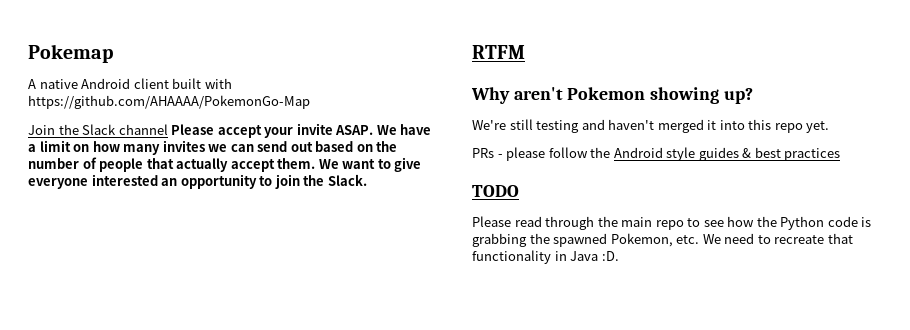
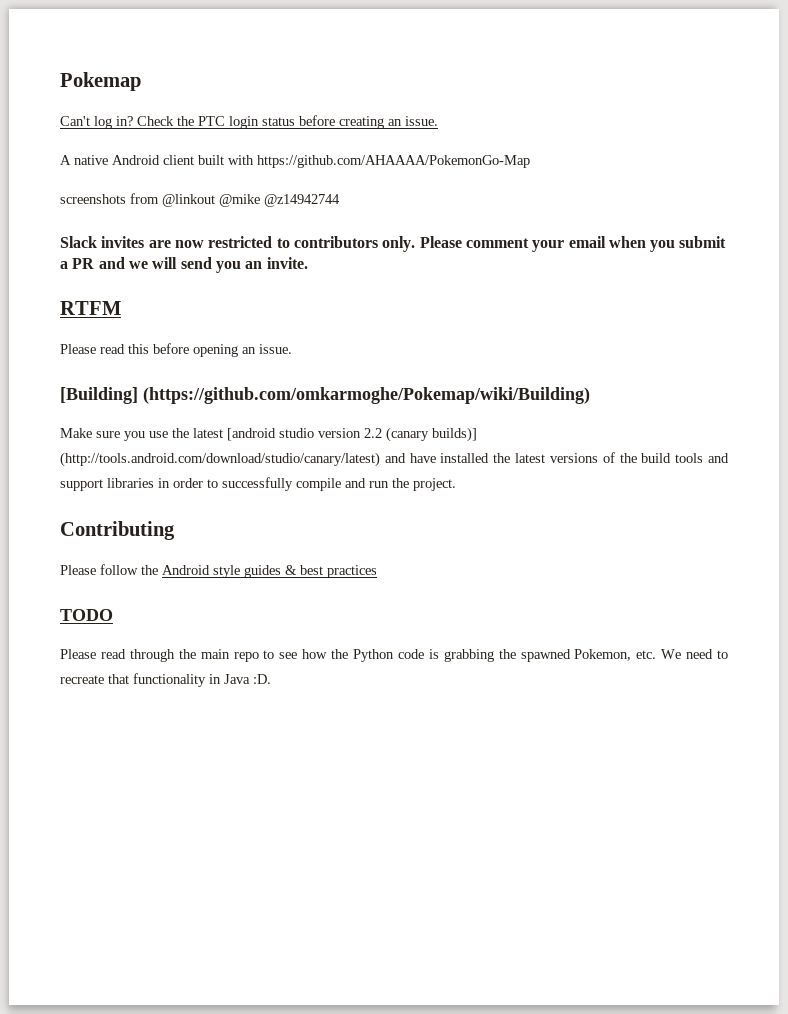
(113, 53) none -> [60,115,438,129] // Can't log in? Check the PTC login status before creating an issue.
[28,123,432,138] [28,140,398,155] [28,157,422,172] [28,174,367,189] [472,45,525,59] [471,87,753,104] [472,119,830,133] [472,147,546,161] Join the Slack channel Please accept your invite ASAP. We have a limit on how many invites we can send out based on the number of people that actually accept them. We want to give everyone interested an opportunity to join the Slack. // RTFM // Why aren't Pokemon showing up? // We're still testing and haven't merged it into this repo yet. // PRs - please -> [60,193,340,207] [60,236,727,252] [60,257,308,273] [60,301,121,315] [60,343,292,357] [60,387,590,404] [60,427,477,442] [60,452,730,467] [60,477,456,491] [60,521,175,540] [60,565,96,575] screenshots from @linkout @mike @z14942744 // Slack invites are now restricted to contributors only. Please comment your email when you submit a PR and we will send you an invite. // RTFM // Please read this before opening an issue. // [Building] (https://github.com/omkarmoghe/Pokemap/wiki/Building) // Make sure you use the latest [android studio version 2.2 (canary builds)] (http://tools.android.com/download/studio/canary/latest) and have installed the latest versions of the build tools and support libraries in order to successfully compile and run the project. // Contributing // Please

